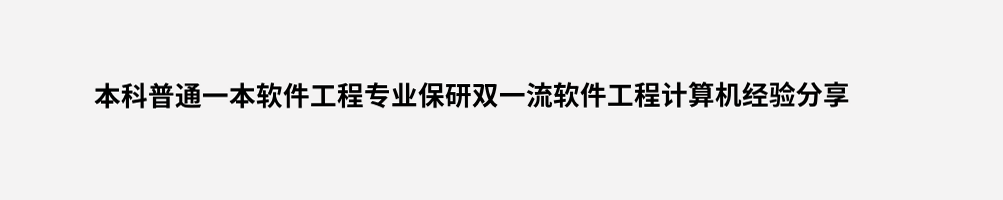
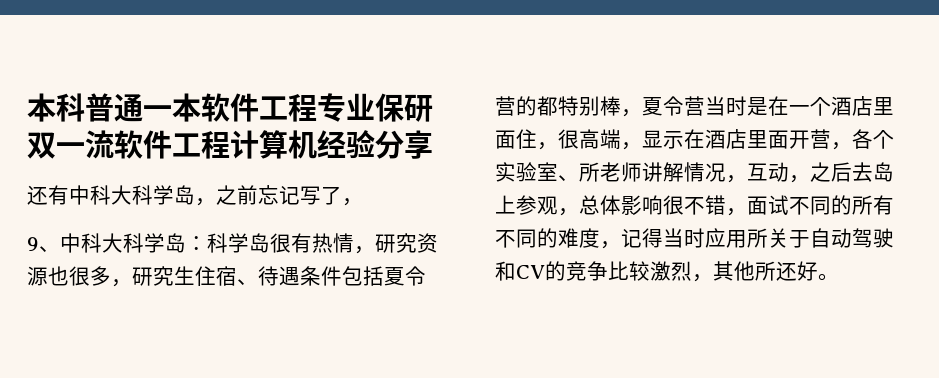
(851, 94) none -> [27,185,363,206] [27,233,438,254] [27,266,426,287] [495,96,894,117] [495,129,894,150] [495,162,894,183] [495,195,894,216] [495,228,894,249] [495,261,839,282] // 还有中科大科学岛，之前忘记写了， // 9、中科大科学岛：科学岛很有热情，研究资源也很多，研究生住宿、待遇条件包括夏令营的都特别棒，夏令营当时是在一个酒店里面住，很高端，显示在酒店里面开营，各个实验室、所老师讲解情况，互动，之后去岛上参观，总体影响很不错，面试不同的所有不同的难度，记得当时应用所关于自动驾驶和CV的竞争比较激烈，其他所还好。

